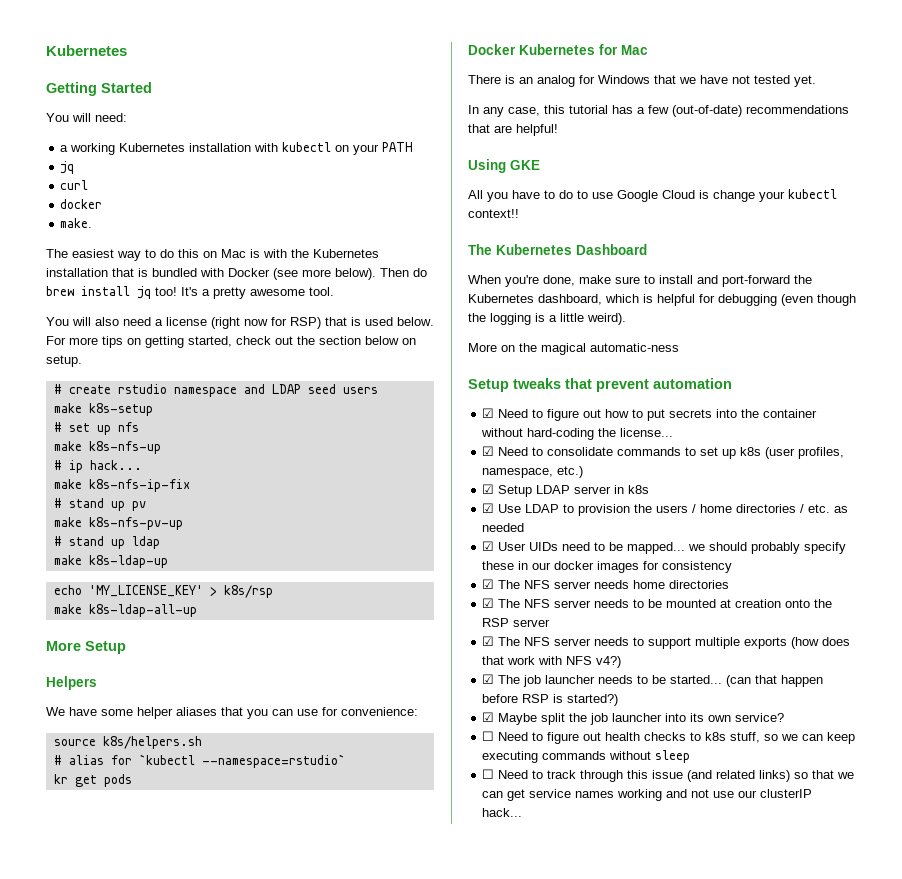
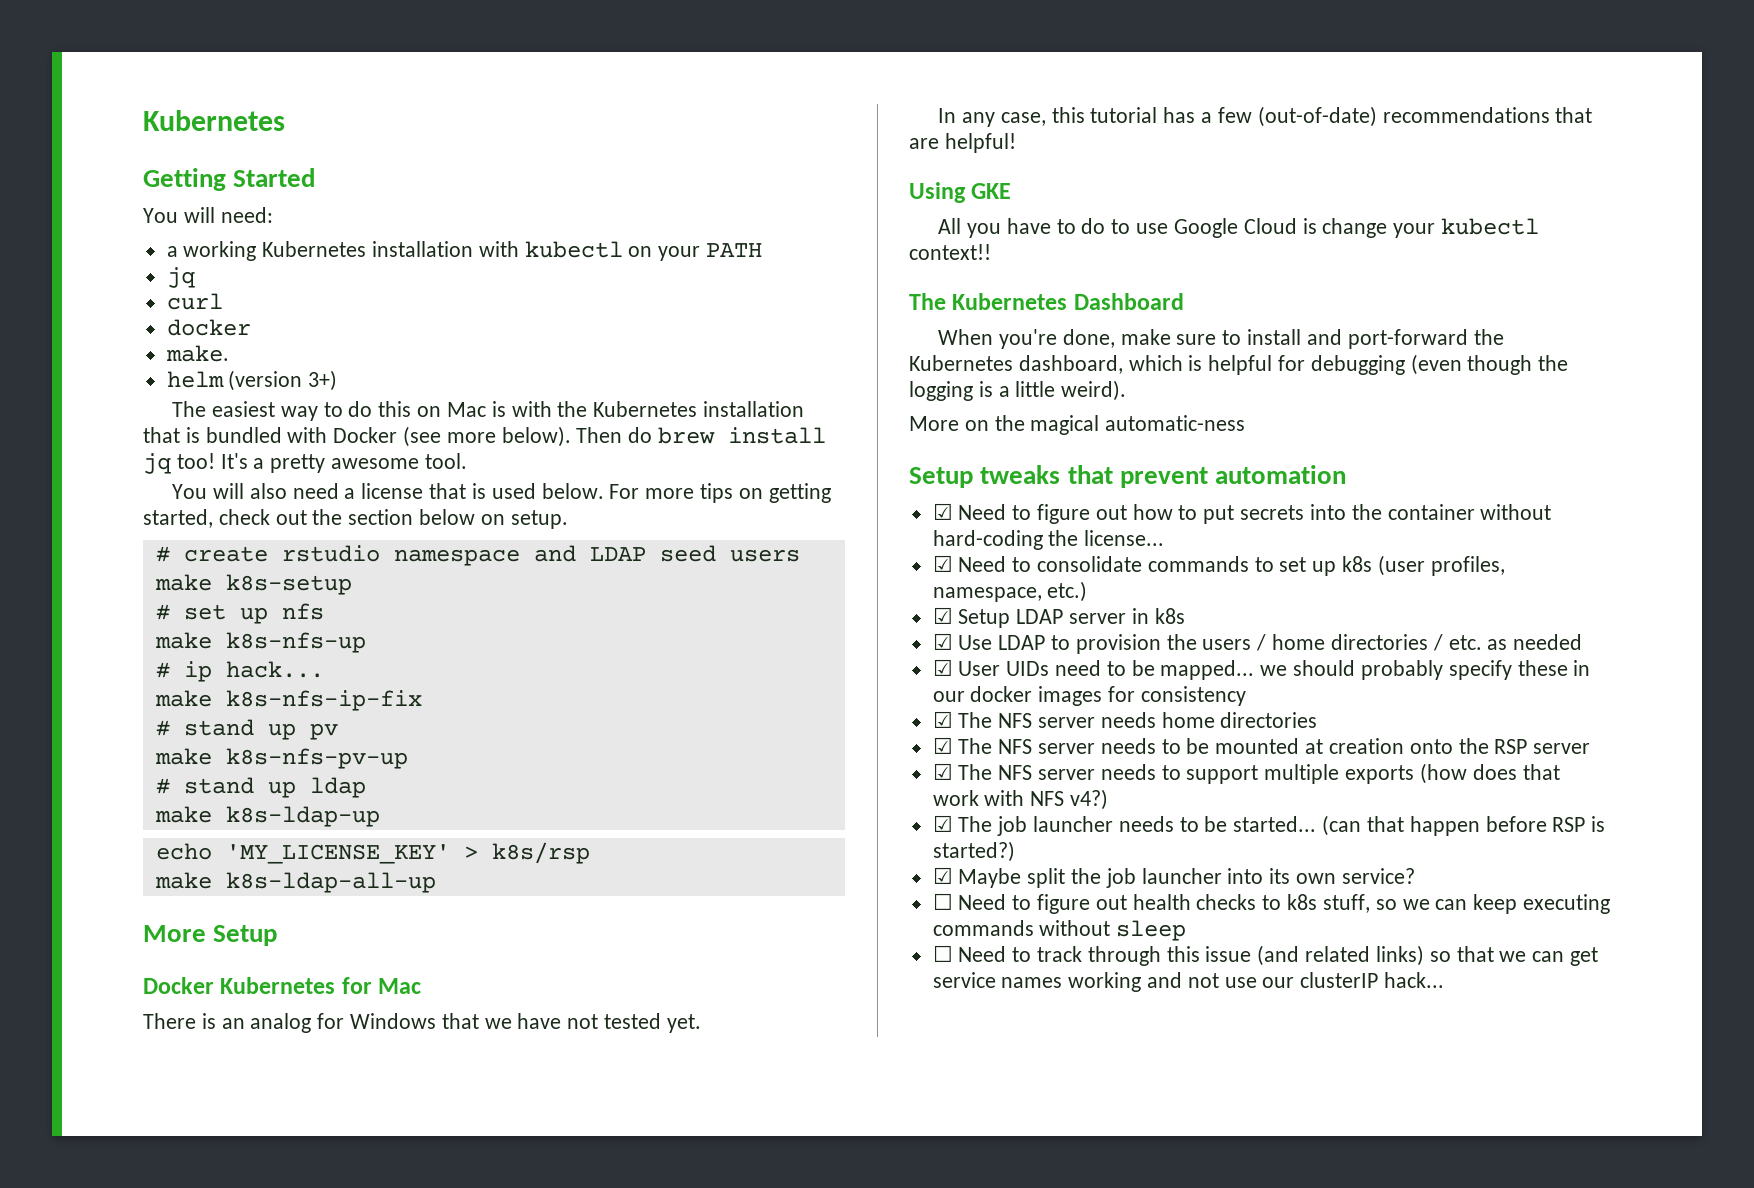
(93, 223) none -> [166,370,338,391] // helm (version 3+)
[211,317,321,329] (right now for RSP) -> (424, 491) none
[46,676,97,690] [46,707,418,719] [53,736,202,749] [53,754,345,768] [53,774,132,787] // Helpers // We have some helper aliases that you can use for convenience: // source k8s/helpers.sh // # alias for `kubectl --namespace=rstudio` // kr get pods -> (278, 935) none

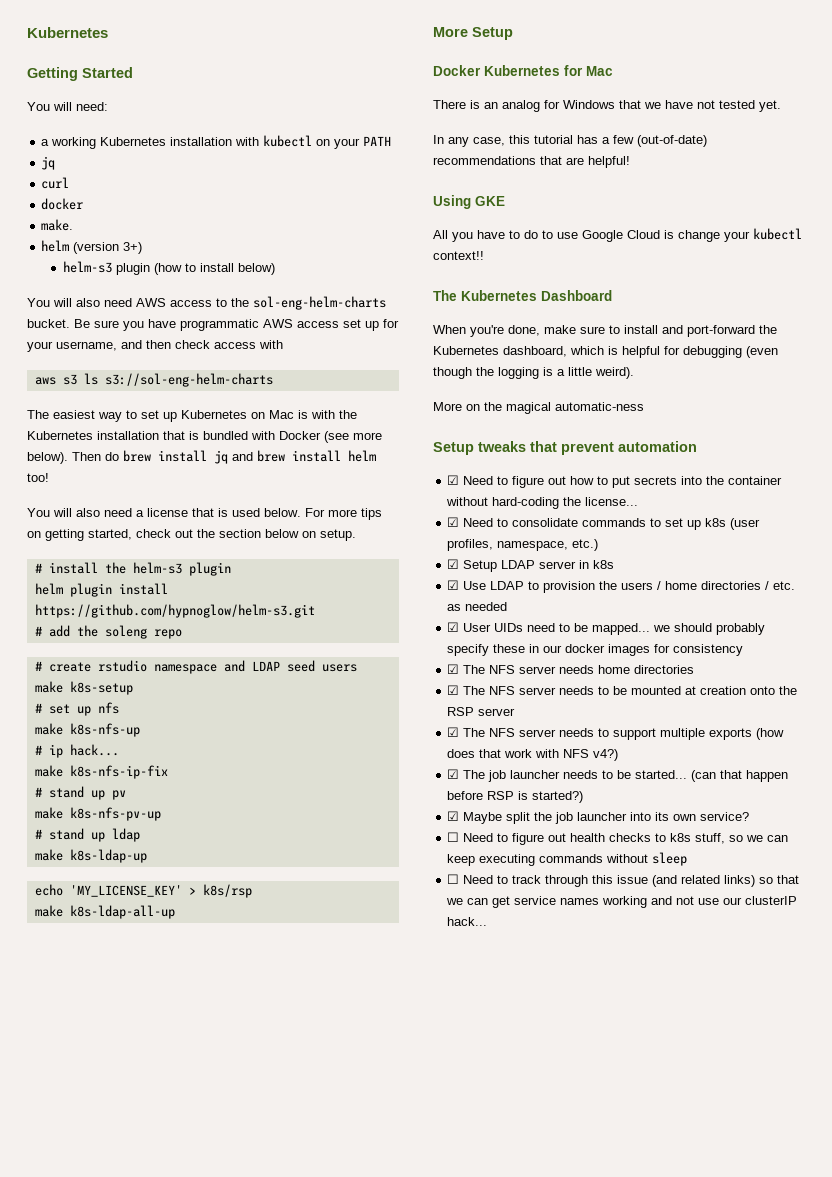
(338, 380) none -> [62,261,275,275] [27,296,386,310] [27,319,399,331] [27,340,283,352] [34,373,273,387] // helm-s3 plugin (how to install below) // You will also need AWS access to the sol-eng-helm-charts bucket. Be sure you have programmatic AWS access set up for your username, and then check access with // aws s3 ls s3://sol-eng-helm-charts
[348,401,412,417] do this -> [141,410,247,422] set up Kubernetes
[176,453,467,473] too! It's a pretty awesome tool. -> [232,450,376,462] [27,473,49,482] and brew install helm too!
(568, 519) none -> [34,562,231,576] [34,583,168,597] [34,604,315,618] [34,625,182,639] // # install the helm-s3 plugin // helm plugin install https://github.com/hypnoglow/helm-s3.git // # add the soleng repo

